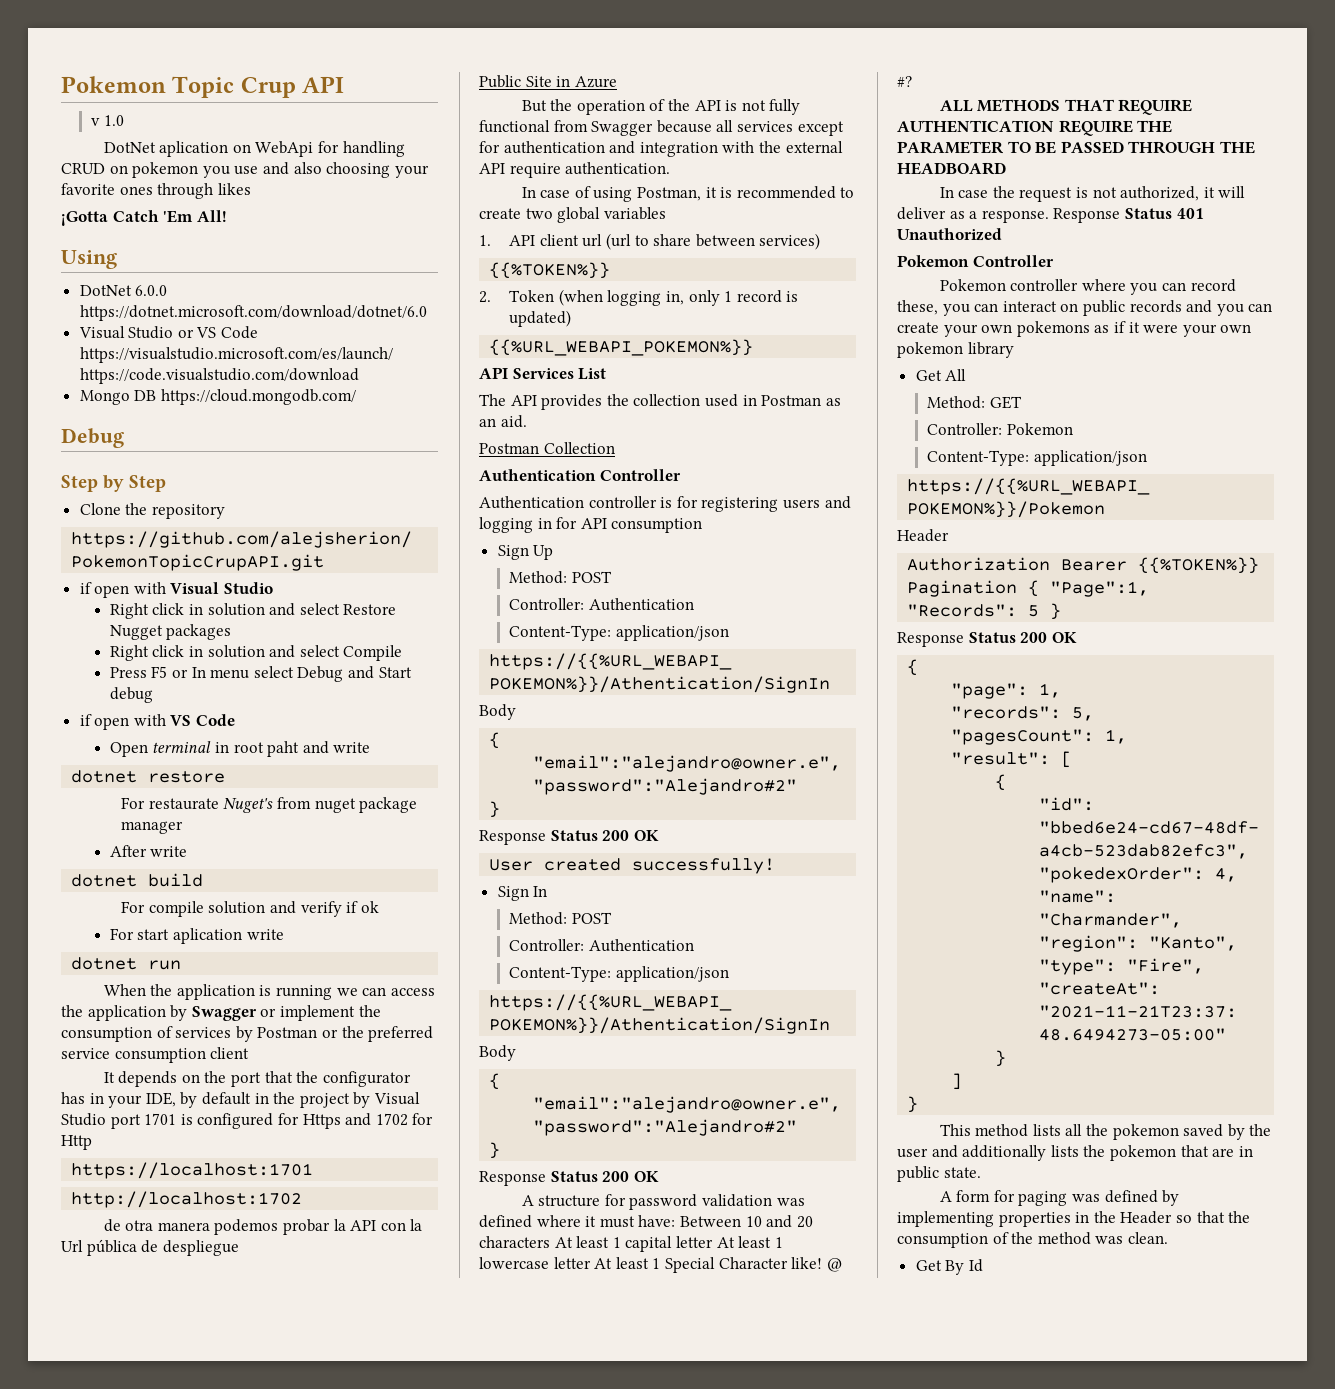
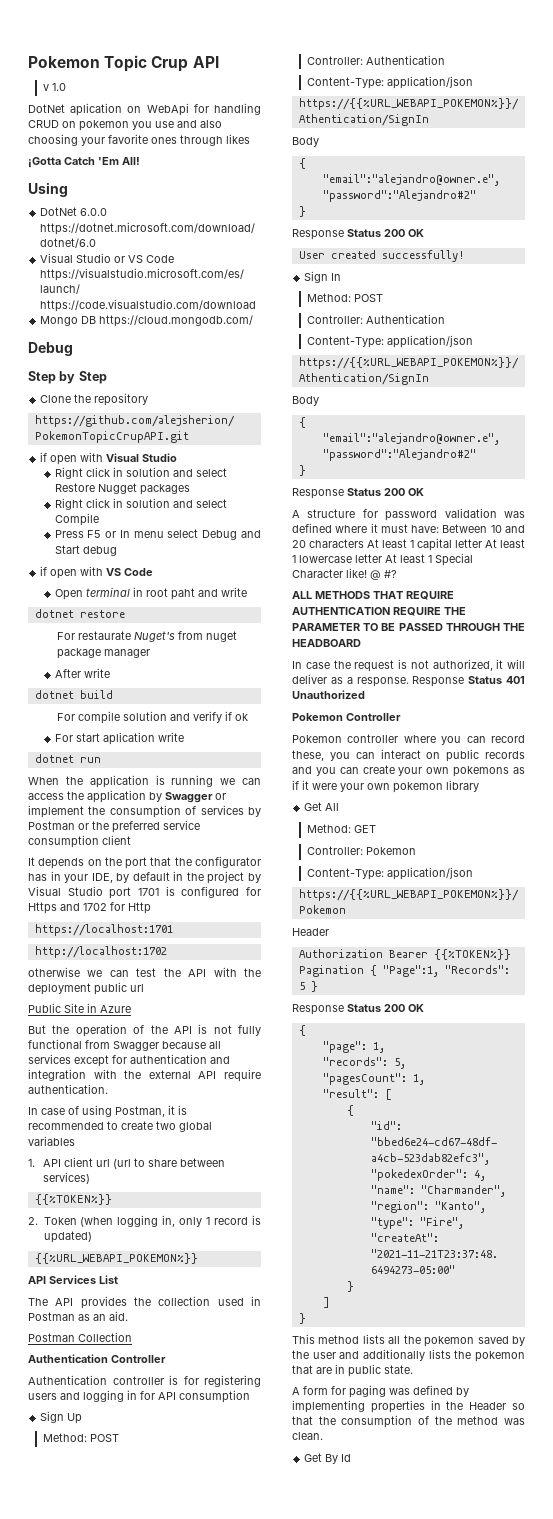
[103,1219,423,1235] [61,1239,239,1256] de otra manera podemos probar la API con la Url pública de despliegue -> [28,967,261,977] [28,982,144,995] otherwise we can test the API with the deployment public url

